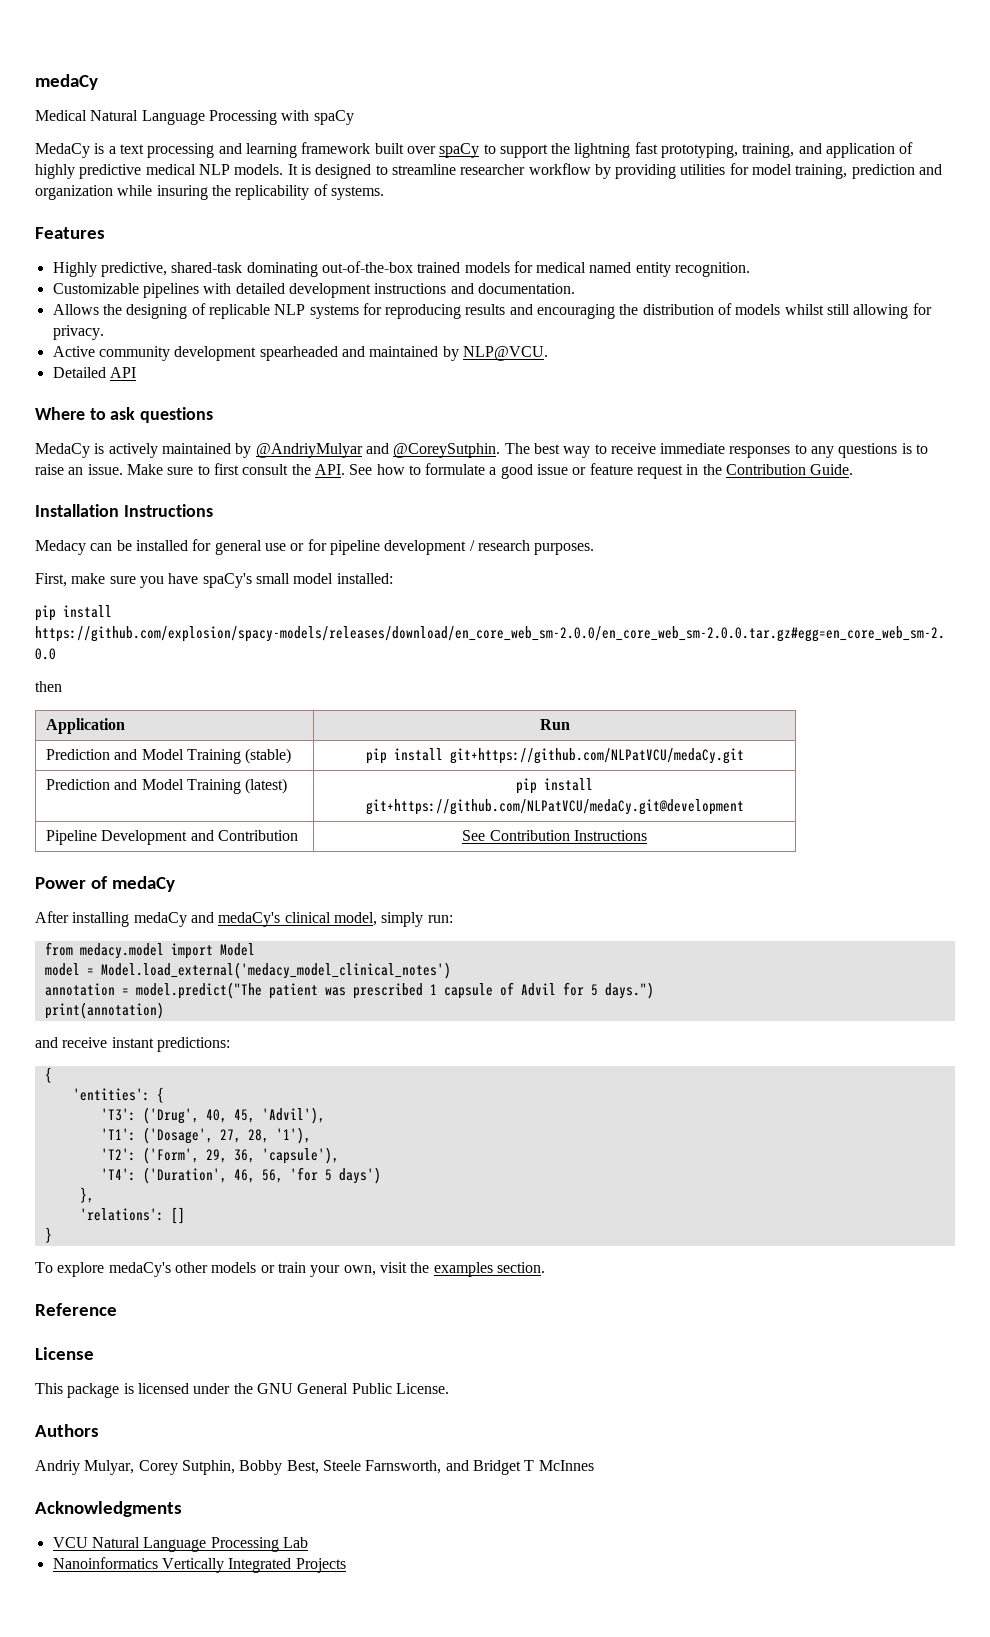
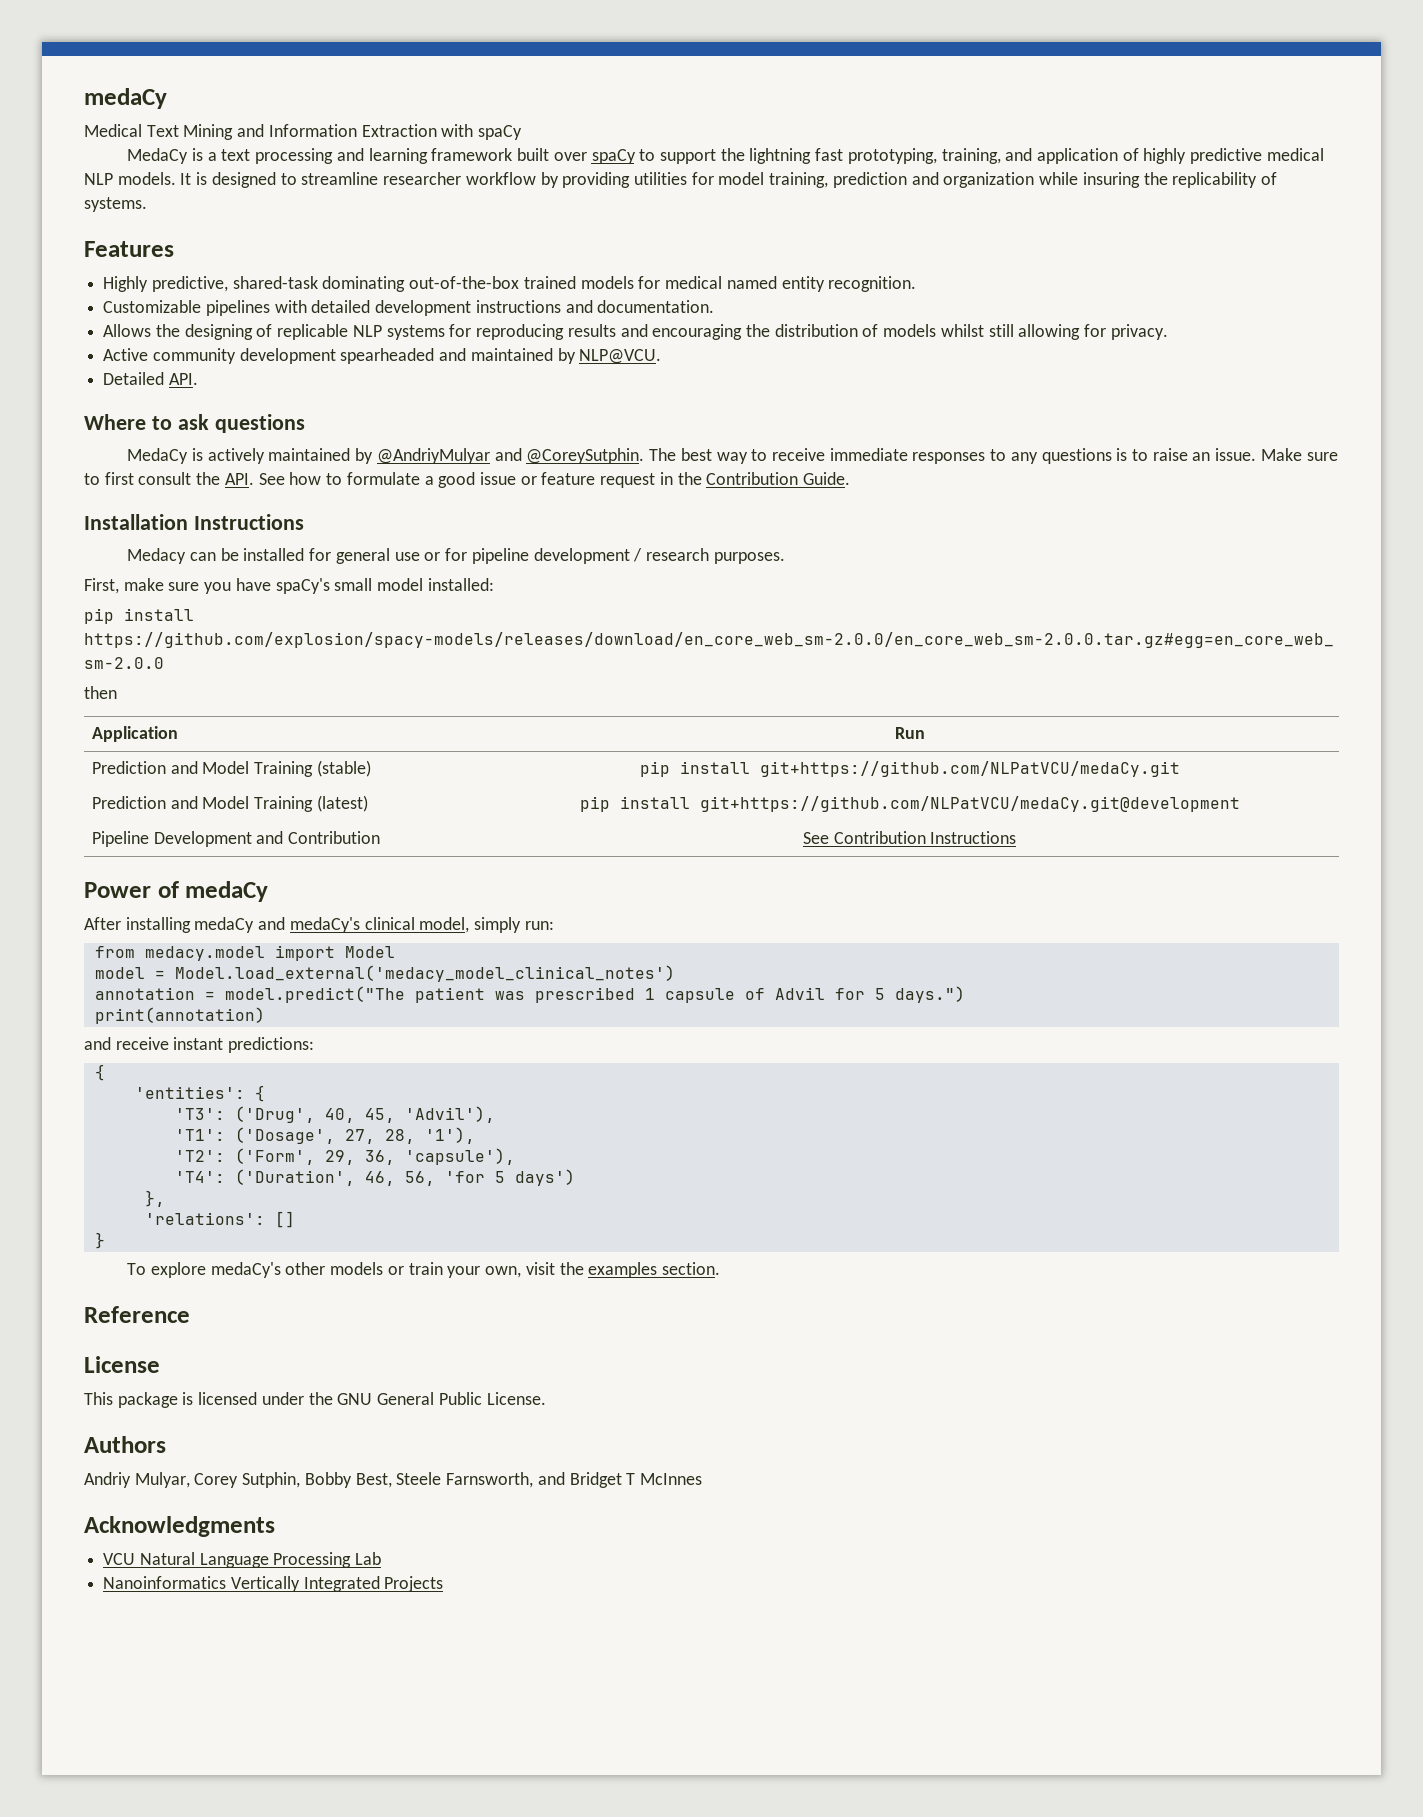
[90,110,277,125] Natural Language Processing -> [146,124,437,140] Text Mining and Information Extraction
[109,367,136,378] API -> [168,373,198,385] API.

